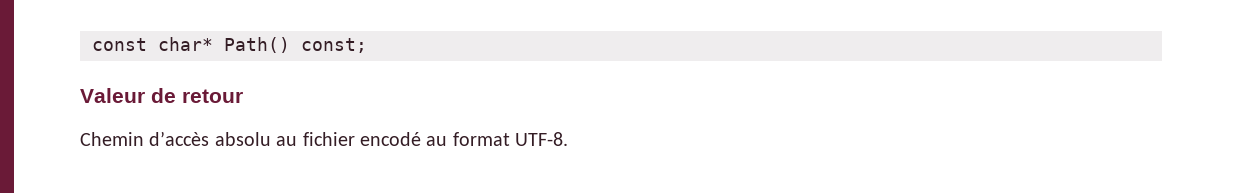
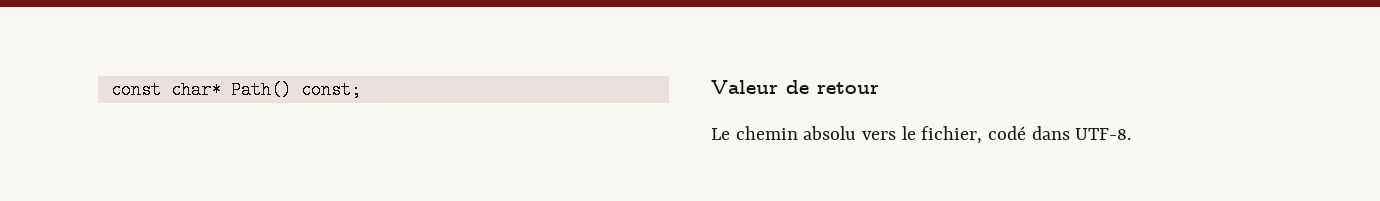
[80,131,510,146] Chemin d’accès absolu au fichier encodé au format -> [711,126,1070,144] Le chemin absolu vers le fichier, codé dans

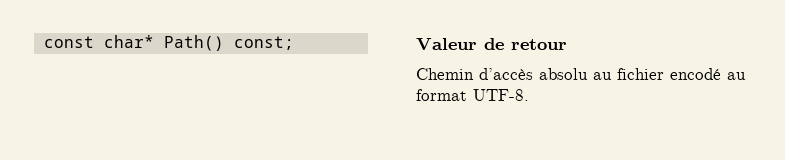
[711,126,1070,144] Le chemin absolu vers le fichier, codé dans -> [416,68,746,80] [416,89,467,101] Chemin d’accès absolu au fichier encodé au format

